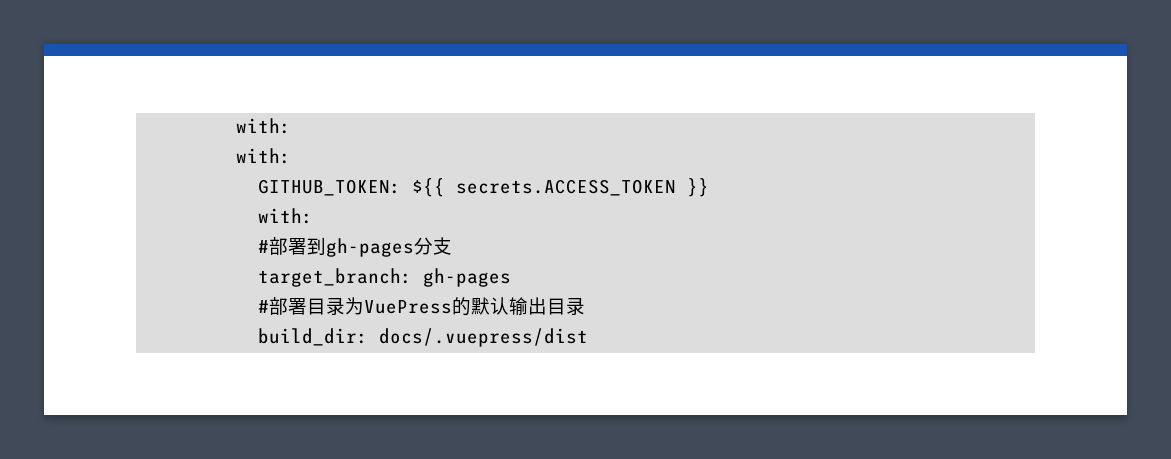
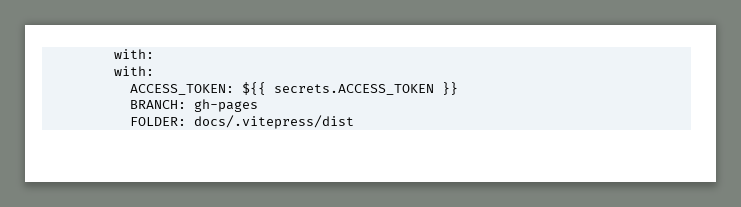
[257,179,401,196] GITHUB_TOKEN: -> [129,84,234,95] ACCESS_TOKEN:
[257,208,313,224] [257,237,452,257] [257,268,511,287] [257,297,585,316] [257,328,588,347] with: // #部署到gh-pages分支 // target_branch: gh-pages // #部署目录为VuePress的默认输出目录 // build_dir: docs/.vuepress/dist -> [129,99,258,112] [129,115,354,129] BRANCH: gh-pages // FOLDER: docs/.vitepress/dist

